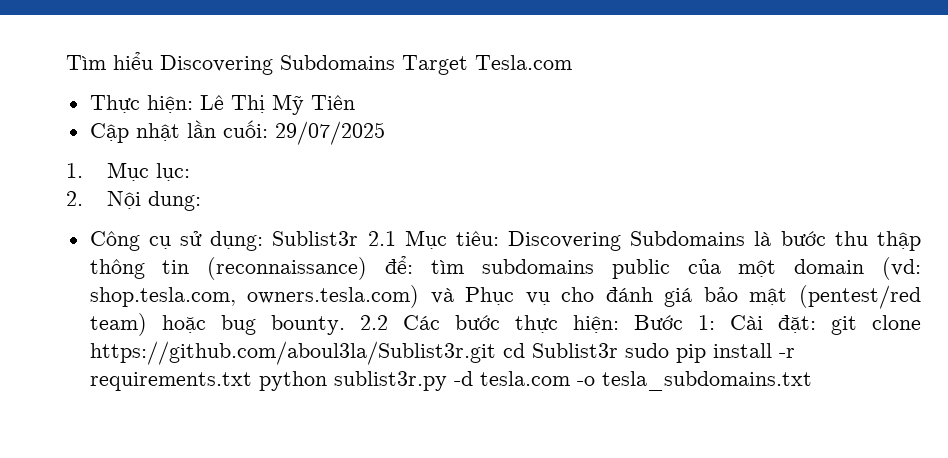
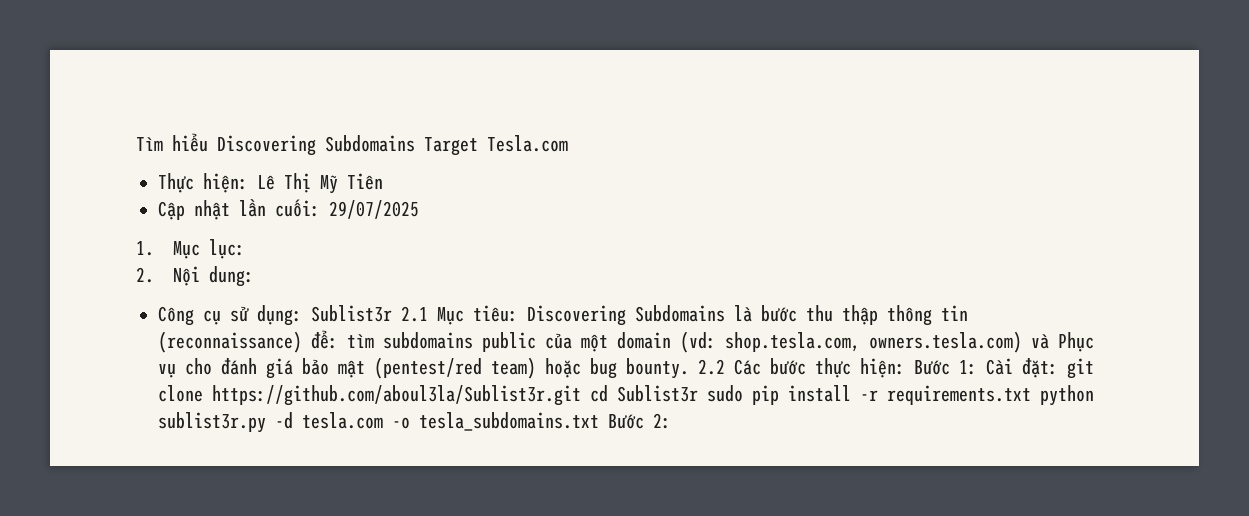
(812, 381) none -> [608,413,671,429] Bước 2:

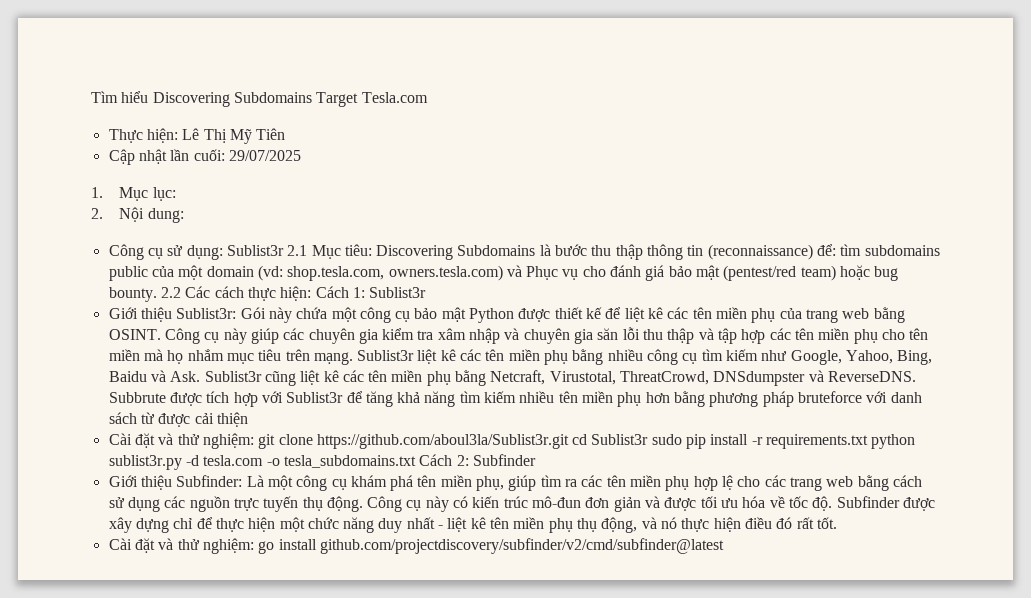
[770,358,806,375] bước -> [214,286,244,298] cách
[914,358,1058,378] Bước 1: Cài đặt: -> [315,286,427,298] [108,307,905,323] [108,327,929,344] [108,349,933,365] [108,370,917,386] [108,391,922,407] [108,412,248,427] [108,433,254,449] Cách 1: Sublist3r // Giới thiệu Sublist3r: Gói này chứa một công cụ bảo mật Python được thiết kế để liệt kê các tên miền phụ của trang web bằng OSINT. Công cụ này giúp các chuyên gia kiểm tra xâm nhập và chuyên gia săn lỗi thu thập và tập hợp các tên miền phụ cho tên miền mà họ nhắm mục tiêu trên mạng. Sublist3r liệt kê các tên miền phụ bằng nhiều công cụ tìm kiếm như Google, Yahoo, Bing, Baidu và Ask. Sublist3r cũng liệt kê các tên miền phụ bằng Netcraft, Virustotal, ThreatCrowd, DNSdumpster và ReverseDNS. Subbrute được tích hợp với Sublist3r để tăng khả năng tìm kiếm nhiều tên miền phụ hơn bằng phương pháp bruteforce với danh sách từ được cải thiện // Cài đặt và thử nghiệm:
[608,413,671,429] Bước 2: -> [419,454,536,466] [108,475,922,491] [108,496,935,512] [108,517,837,533] [108,538,724,554] Cách 2: Subfinder // Giới thiệu Subfinder: Là một công cụ khám phá tên miền phụ, giúp tìm ra các tên miền phụ hợp lệ cho các trang web bằng cách sử dụng các nguồn trực tuyến thụ động. Công cụ này có kiến trúc mô-đun đơn giản và được tối ưu hóa về tốc độ. Subfinder được xây dựng chỉ để thực hiện một chức năng duy nhất - liệt kê tên miền phụ thụ động, và nó thực hiện điều đó rất tốt. // Cài đặt và thử nghiệm: go install github.com/projectdiscovery/subfinder/v2/cmd/subfinder@latest

